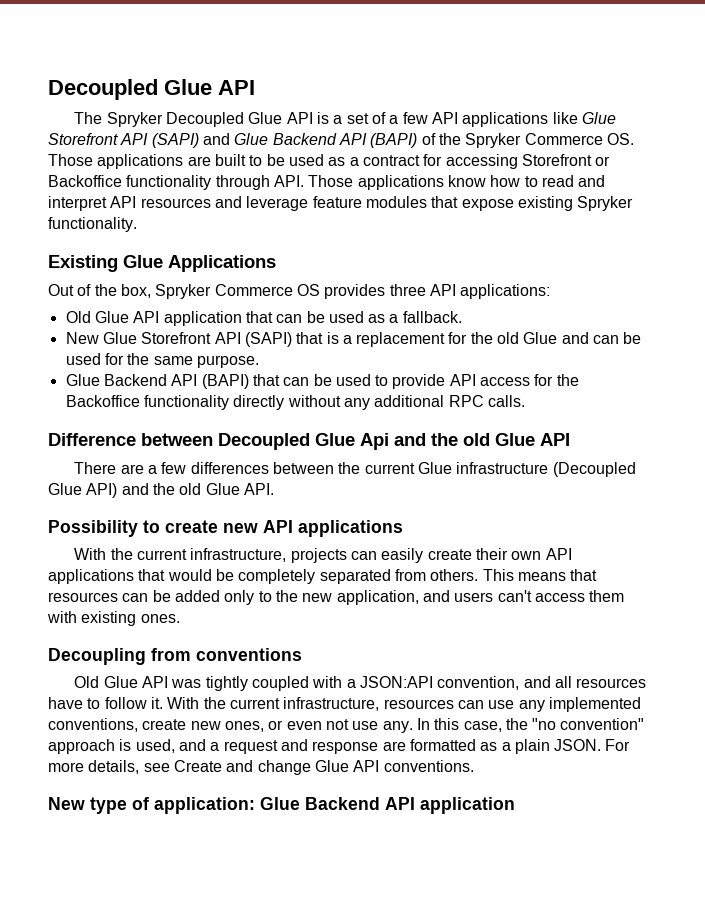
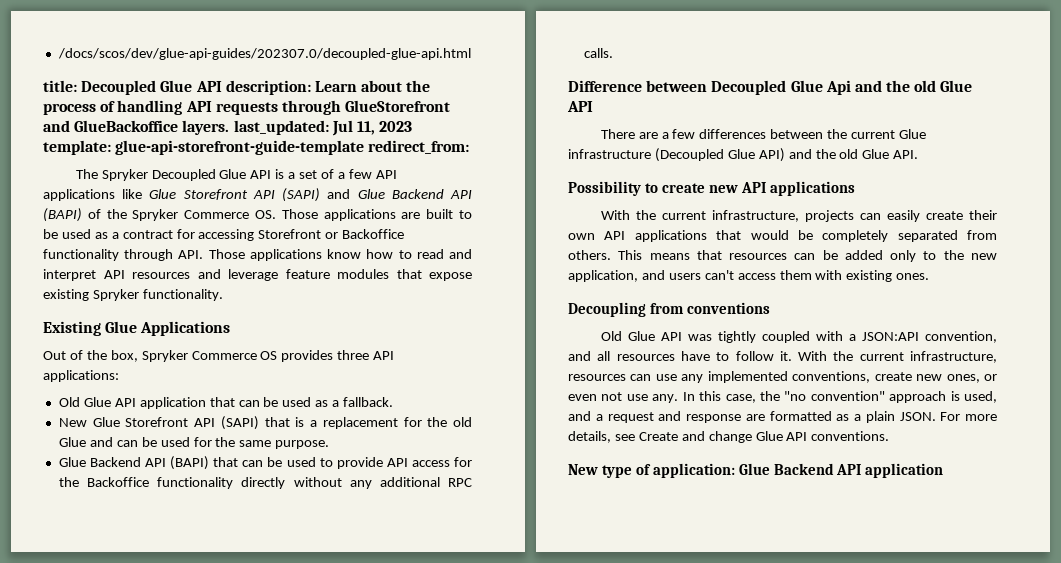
[48,79,255,100] Decoupled Glue API -> [57,48,471,60] [43,80,431,95] [43,100,451,115] [43,120,413,136] [43,140,470,155] /docs/scos/dev/glue-api-guides/202307.0/decoupled-glue-api.html // title: Decoupled Glue API description: Learn about the process of handling API requests through GlueStorefront and GlueBackoffice layers. last_updated: Jul 11, 2023 template: glue-api-storefront-guide-template redirect_from:

